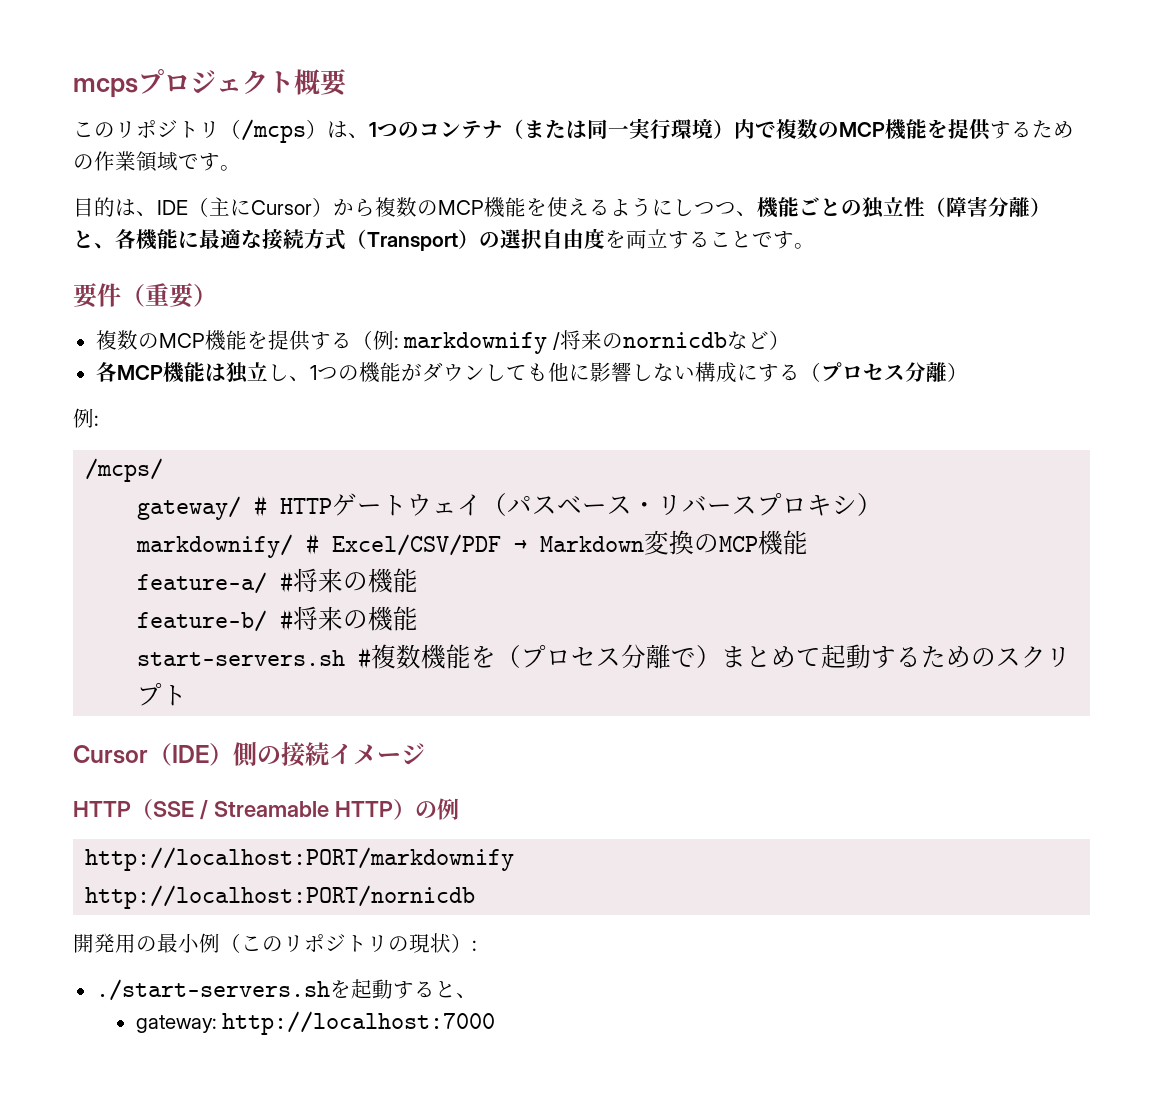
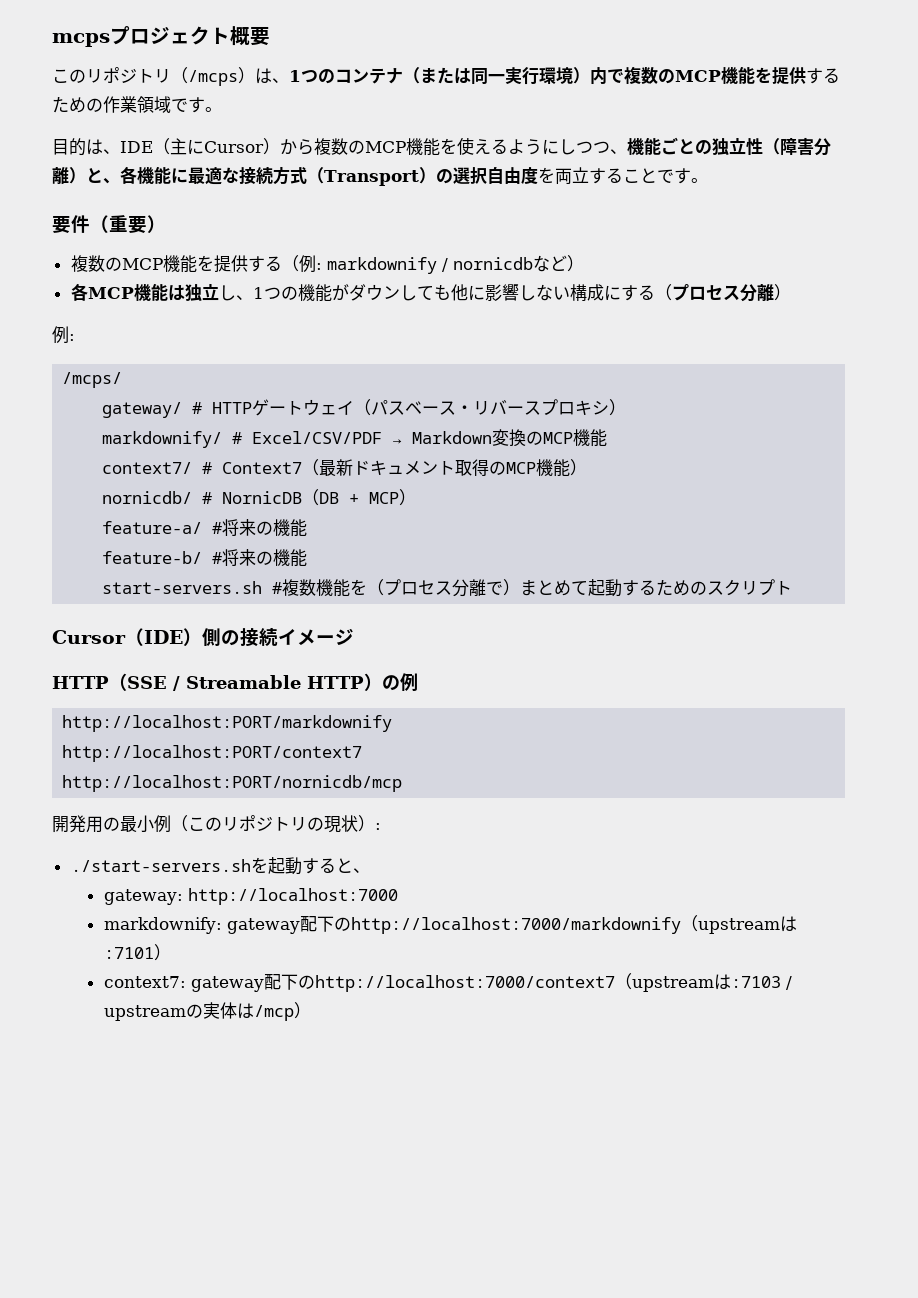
[559,330,623,350] 将来の -> (448, 265) none
(809, 542) none -> [102,459,588,477] [102,489,417,506] // context7/ # Context7（最新ドキュメント取得のMCP機能） // nornicdb/ # NornicDB（DB + MCP）
[85,885,476,909] http://localhost:PORT/nornicdb -> [62,745,363,762] [62,775,403,792] http://localhost:PORT/context7 // http://localhost:PORT/nornicdb/mcp
(496, 1023) none -> [103,915,797,934] [103,944,171,961] [103,973,792,992] [103,1002,311,1021] // markdownify: gateway配下のhttp://localhost:7000/markdownify（upstreamは:7101） // context7: gateway配下のhttp://localhost:7000/context7（upstreamは:7103 / upstreamの実体は/mcp）

